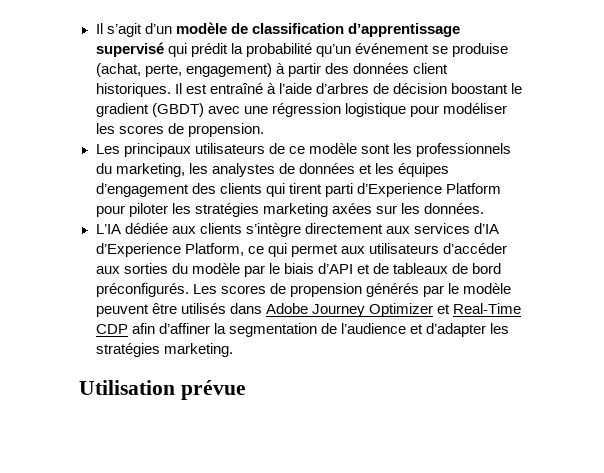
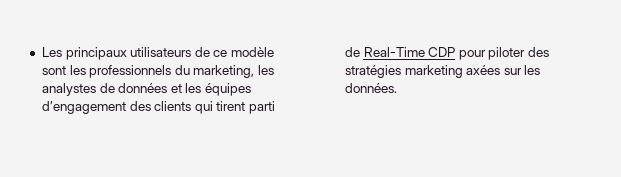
[95,22,460,37] [95,42,508,57] [95,63,448,77] [95,83,523,97] [95,103,507,117] [95,123,264,137] Il s’agit d’un modèle de classification d’apprentissage supervisé qui prédit la probabilité qu’un événement se produise (achat, perte, engagement) à partir des données client historiques. Il est entraîné à l’aide d’arbres de décision boostant le gradient (GBDT) avec une régression logistique pour modéliser les scores de propension. // -> (41, 52) none
[356,183,501,197] d’Experience Platform -> [344,47,456,57] de Real-Time CDP
[171,203,191,214] les -> [528,47,550,57] des
[95,223,499,237] [95,243,507,257] [95,263,502,277] [95,283,511,297] [95,303,521,317] [95,323,509,337] [95,343,233,357] [79,380,246,400] // L’IA dédiée aux clients s’intègre directement aux services d’IA d’Experience Platform, ce qui permet aux utilisateurs d’accéder aux sorties du modèle par le biais d’API et de tableaux de bord préconfigurés. Les scores de propension générés par le modèle peuvent être utilisés dans Adobe Journey Optimizer et Real-Time CDP afin d’affiner la segmentation de l’audience et d’adapter les stratégies marketing. // Utilisation prévue -> (397, 88) none

